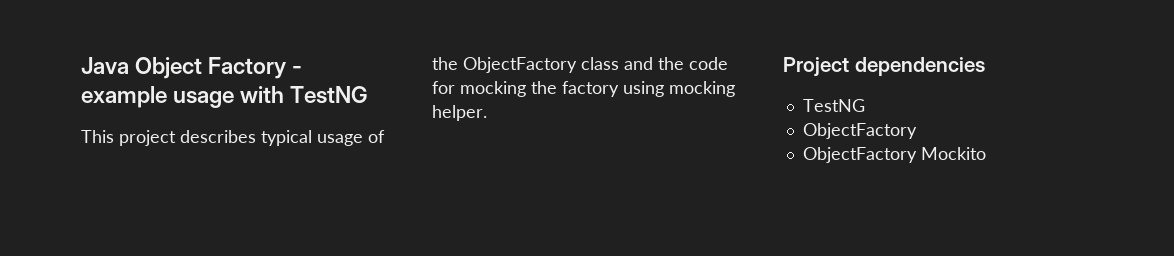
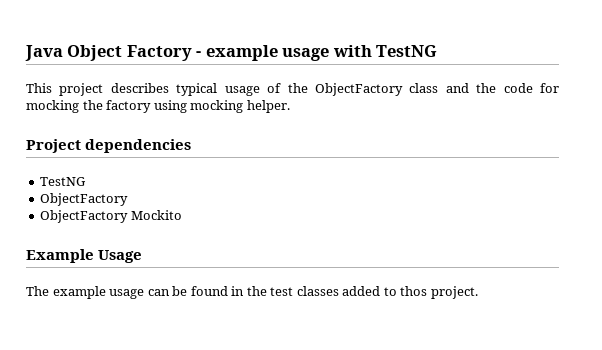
(986, 153) none -> [26,249,143,263] [26,286,478,299] // Example Usage // The example usage can be found in the test classes added to thos project.

